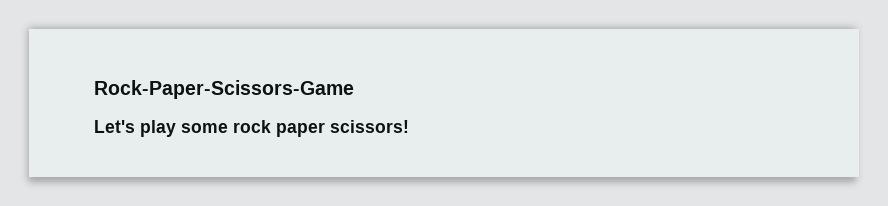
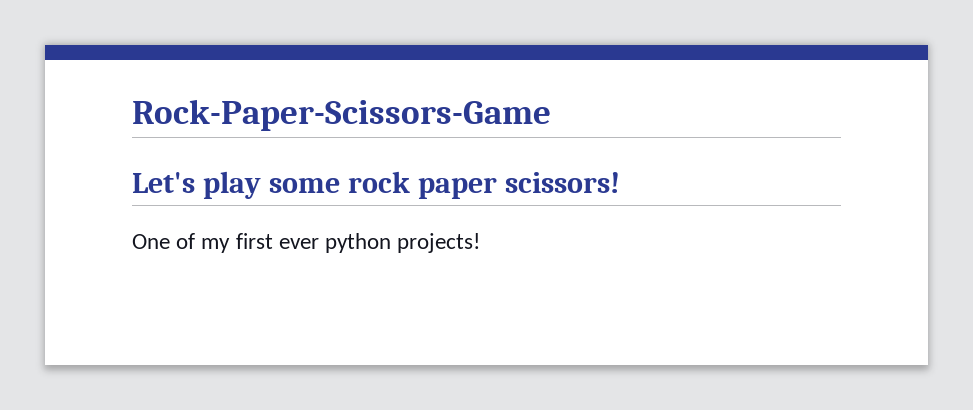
(409, 126) none -> [132,233,481,253] // One of my first ever python projects!

